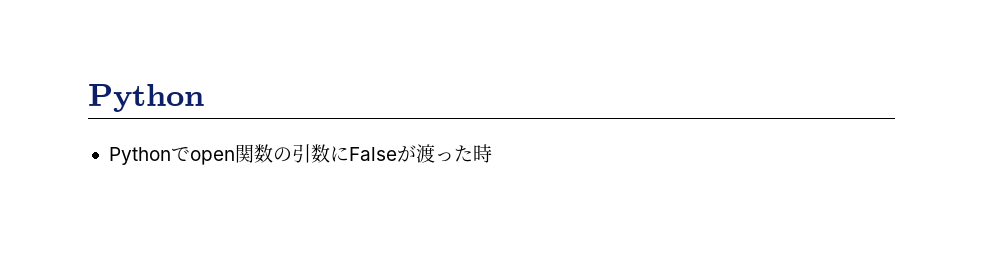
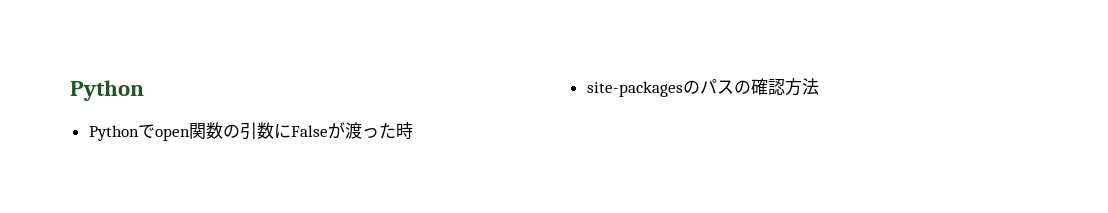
(492, 153) none -> [586,78,819,97] // site-packagesのパスの確認方法

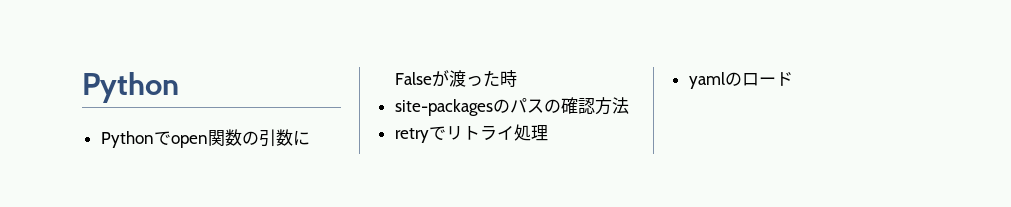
(819, 86) none -> [394,124,548,143] [688,72,793,89] // retryでリトライ処理 // yamlのロード

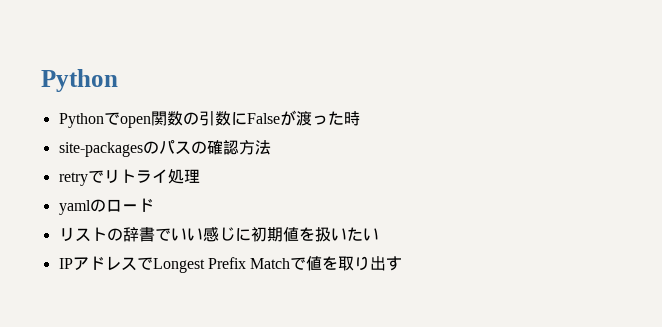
(793, 79) none -> [58,226,379,242] [58,256,403,273] // リストの辞書でいい感じに初期値を扱いたい // IPアドレスでLongest Prefix Matchで値を取り出す

